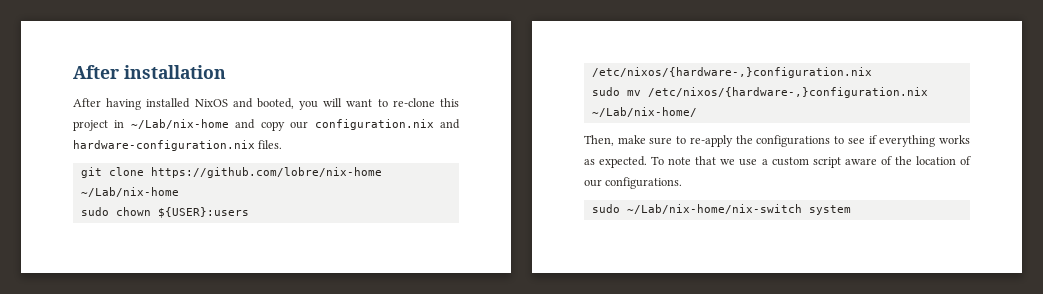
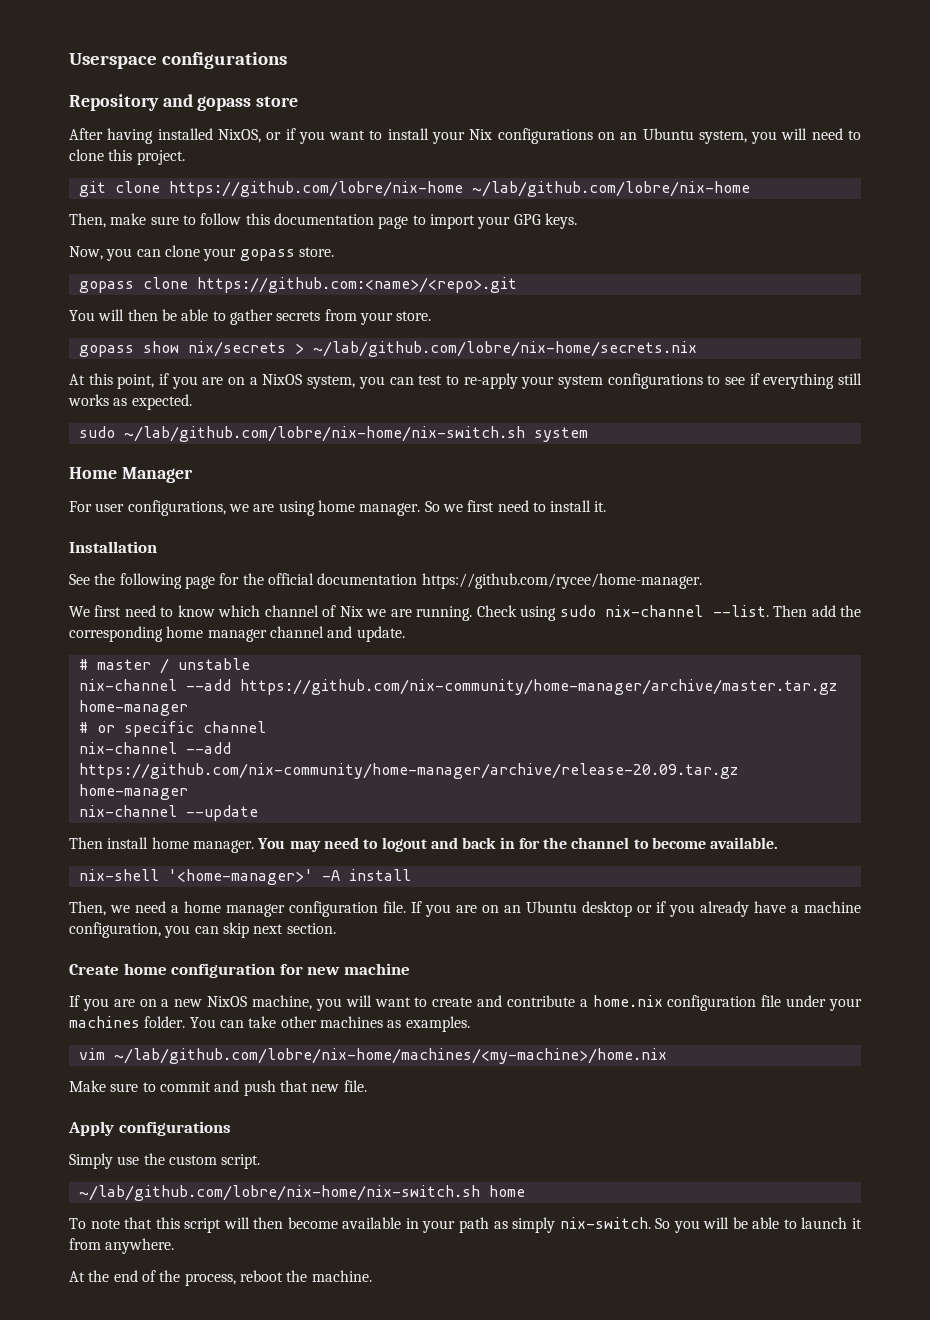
[73,65,226,79] [73,98,460,110] [73,119,460,131] [73,140,283,151] [80,167,382,178] [80,187,179,197] [80,207,249,218] [591,67,872,78] [591,87,928,98] [591,107,697,117] [584,135,753,147] After installation // After having installed NixOS and booted, you will want to re-clone this project in ~/Lab/nix-home and copy our configuration.nix and hardware-configuration.nix files. // git clone https://github.com/lobre/nix-home ~/Lab/nix-home // sudo chown ${USER}:users /etc/nixos/{hardware-,}configuration.nix // sudo mv /etc/nixos/{hardware-,}configuration.nix ~/Lab/nix-home/ // Then, make sure to re-apply the -> [69,52,287,69] [69,94,299,111] [69,128,861,144] [69,149,185,165] [78,181,750,197] [69,213,577,229] [69,245,334,261] [78,277,517,293] [69,309,432,325] [78,341,697,357] [69,373,603,389] Userspace configurations // Repository and gopass store // After having installed NixOS, or if you want to install your Nix configurations on an Ubuntu system, you will need to clone this project. // git clone https://github.com/lobre/nix-home ~/lab/github.com/lobre/nix-home // Then, make sure to follow this documentation page to import your GPG keys. // Now, you can clone your gopass store. // gopass clone https://github.com:<name>/<repo>.git // You will then be able to gather secrets from your store. // gopass show nix/secrets > ~/lab/github.com/lobre/nix-home/secrets.nix // At this point, if you are on a NixOS system, you can test to re-apply your system
(936, 141) none -> [837,373,862,385] still
[651,156,971,168] [584,177,683,189] [591,204,851,215] To note that we use a custom script aware of the location of our configurations. // sudo ~/Lab/nix-home/nix-switch system -> [78,426,588,442] [69,467,193,483] [69,500,607,516] [69,541,157,553] [69,573,702,589] [69,605,862,621] [69,626,405,642] [78,658,250,674] [78,679,837,695] [78,700,188,716] [78,721,266,737] [78,742,231,754] [78,763,738,779] [78,784,188,800] [78,805,258,821] [69,837,779,853] [78,869,411,885] [69,901,861,917] [69,922,336,938] [69,963,410,978] [69,995,863,1011] [69,1016,470,1032] [78,1048,667,1064] [69,1080,367,1096] [68,1121,231,1136] [69,1153,261,1169] [78,1185,525,1201] [69,1217,862,1233] [69,1238,175,1254] [69,1270,372,1286] // sudo ~/lab/github.com/lobre/nix-home/nix-switch.sh system // Home Manager // For user configurations, we are using home manager. So we first need to install it. // Installation // See the following page for the official documentation https://github.com/rycee/home-manager. // We first need to know which channel of Nix we are running. Check using sudo nix-channel --list. Then add the corresponding home manager channel and update. // # master / unstable // nix-channel --add https://github.com/nix-community/home-manager/archive/master.tar.gz home-manager // # or specific channel // nix-channel --add https://github.com/nix-community/home-manager/archive/release-20.09.tar.gz home-manager // nix-channel --update // Then install home manager. You may need to logout and back in for the channel to become available. // nix-shell '<home-manager>' -A install // Then, we need a home manager configuration file. If you are on an Ubuntu desktop or if you already have a machine configuration, you can skip next section. // Create home configuration for new machine // If you are on a new NixOS machine, you will want to create and contribute a home.nix configuration file under your machines folder. You can take other machines as examples. // vim ~/lab/github.com/lobre/nix-home/machines/<my-machine>/home.nix // Make sure to commit and push that new file. // Apply configurations // Simply use the custom script. // ~/lab/github.com/lobre/nix-home/nix-switch.sh home // To note that this script will then become available in your path as simply nix-switch. So you will be able to launch it from anywhere. // At the end of the process, reboot the machine.

